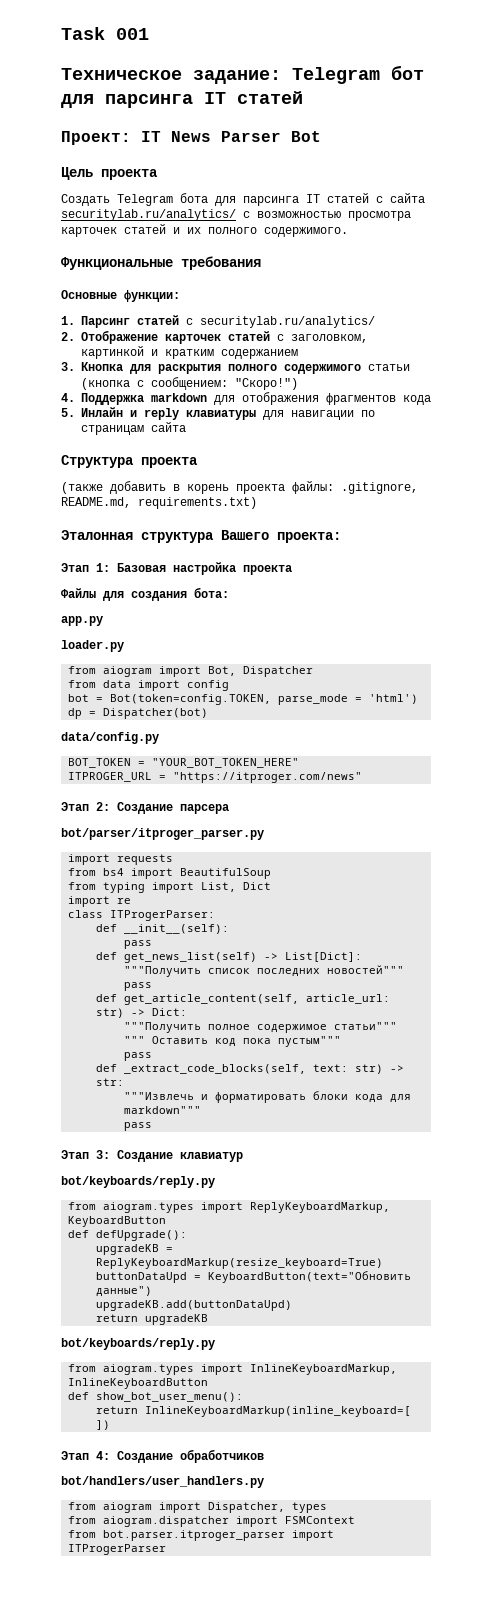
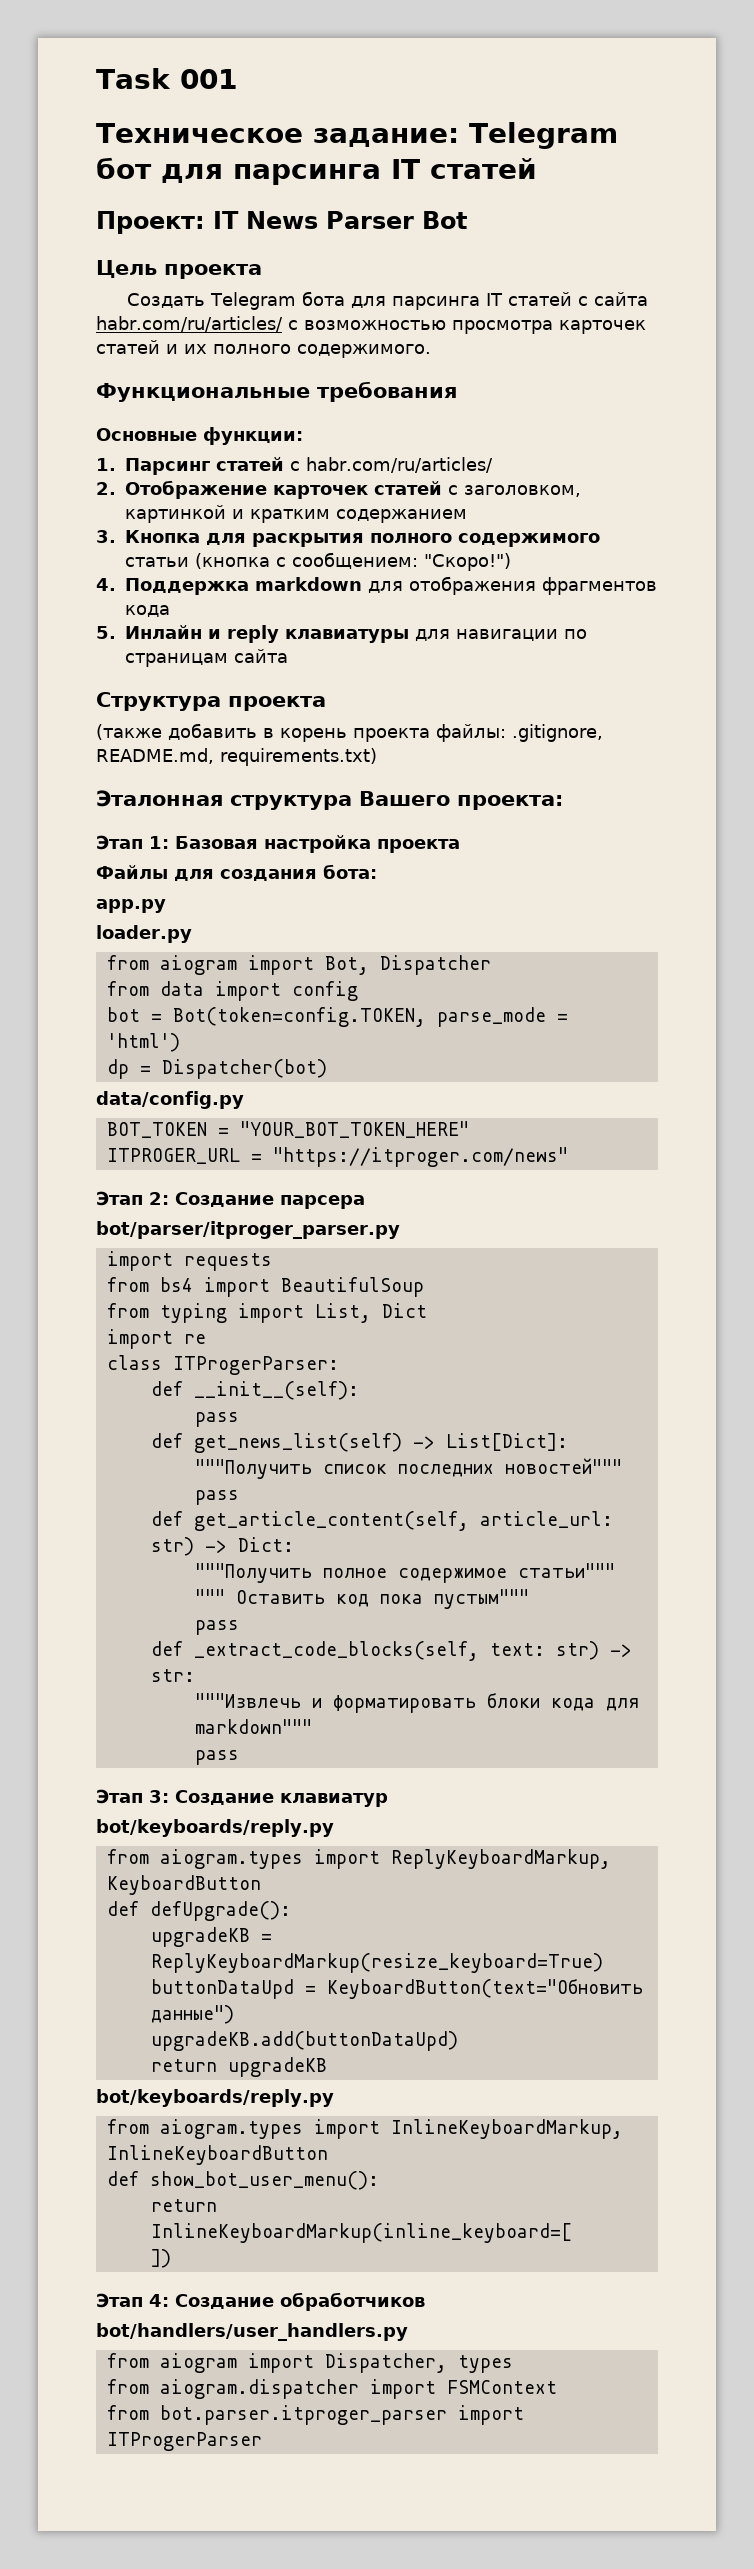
[61,209,236,221] securitylab.ru/analytics/ -> [96,316,283,332] habr.com/ru/articles/
[200,316,375,328] securitylab.ru/analytics/ -> [306,457,493,473] habr.com/ru/articles/

